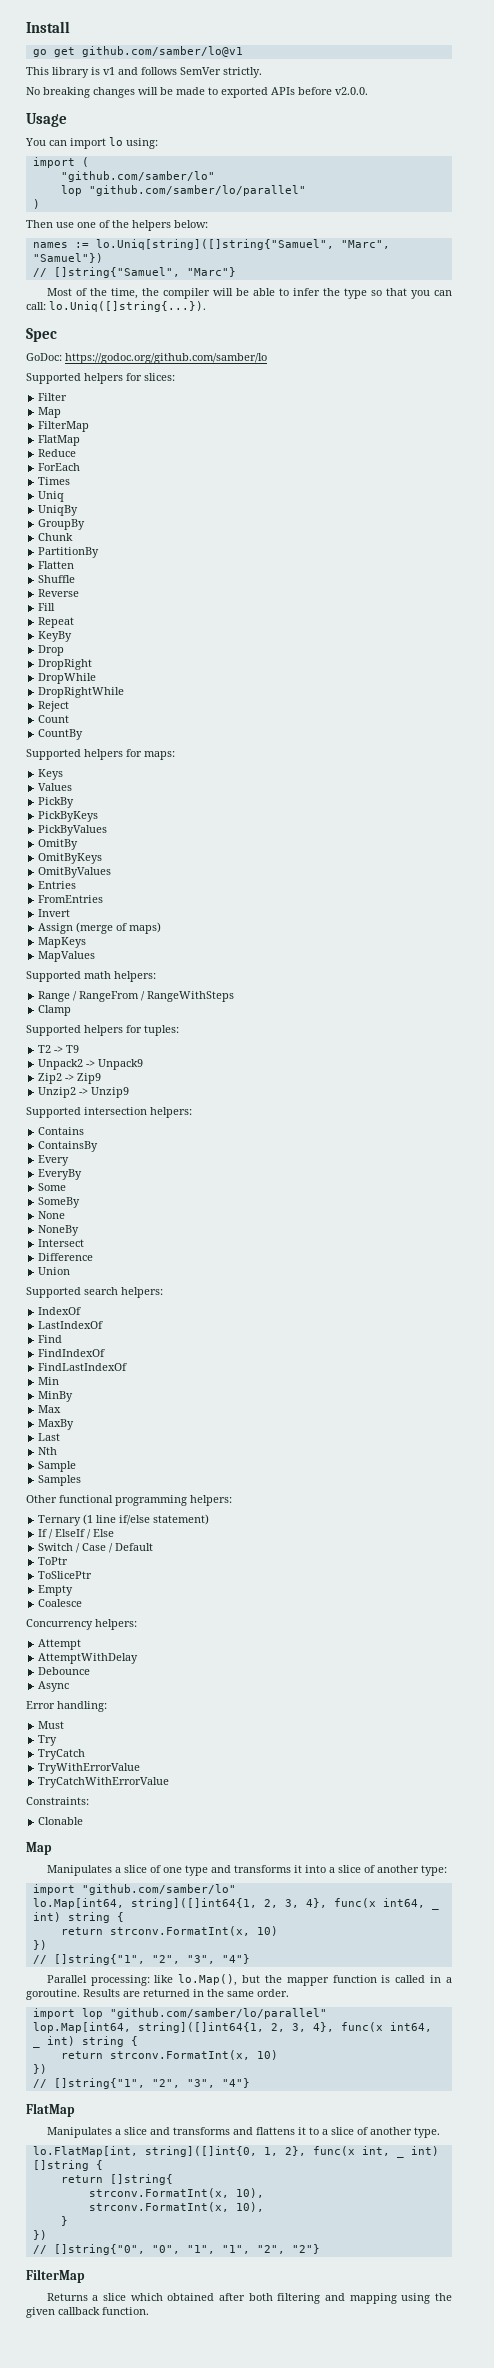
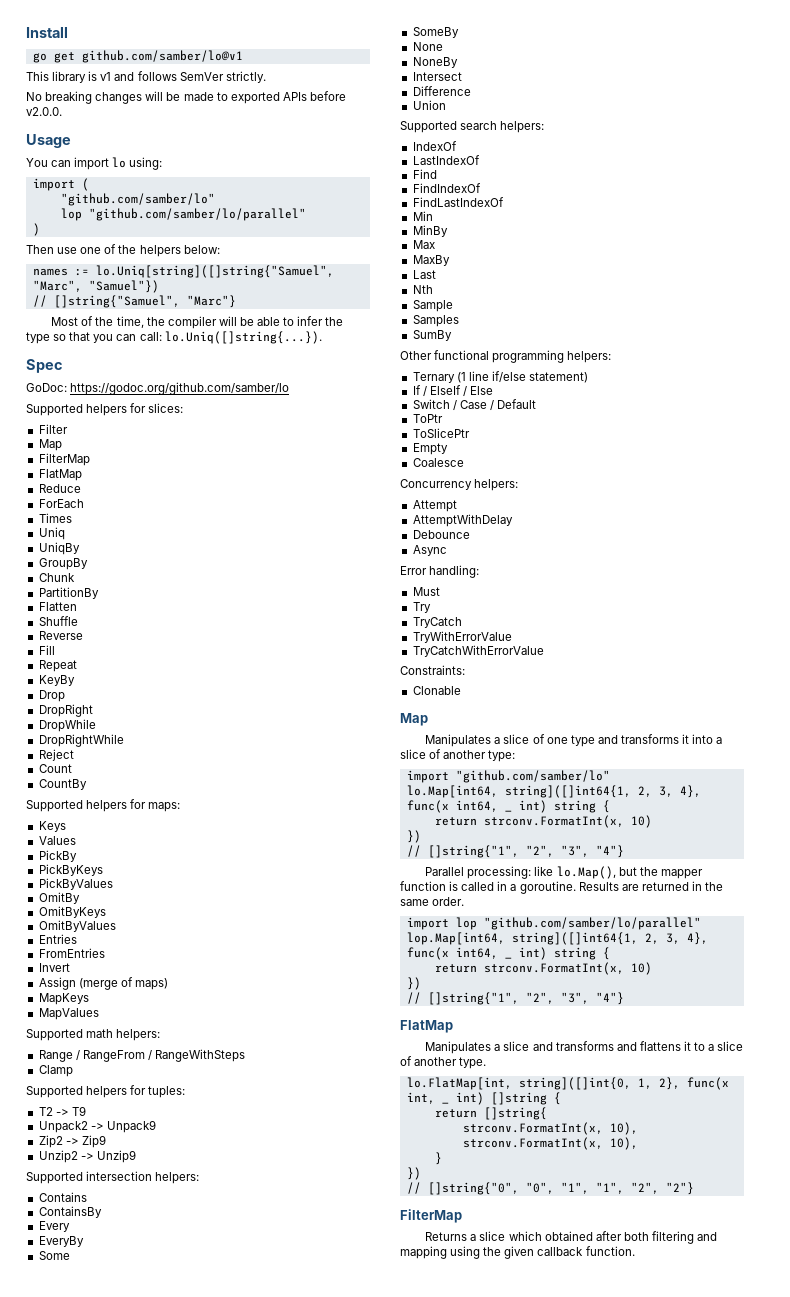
(82, 1480) none -> [412,330,452,341] // SumBy

